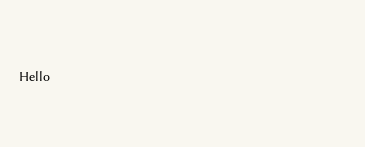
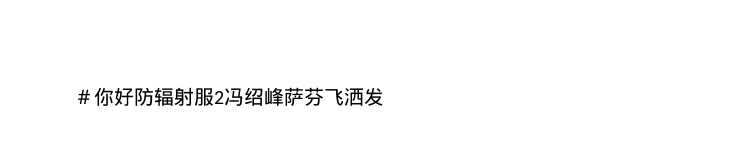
[19,71,50,81] Hello -> [74,87,384,106] ＃你好防辐射服2冯绍峰萨芬飞洒发

